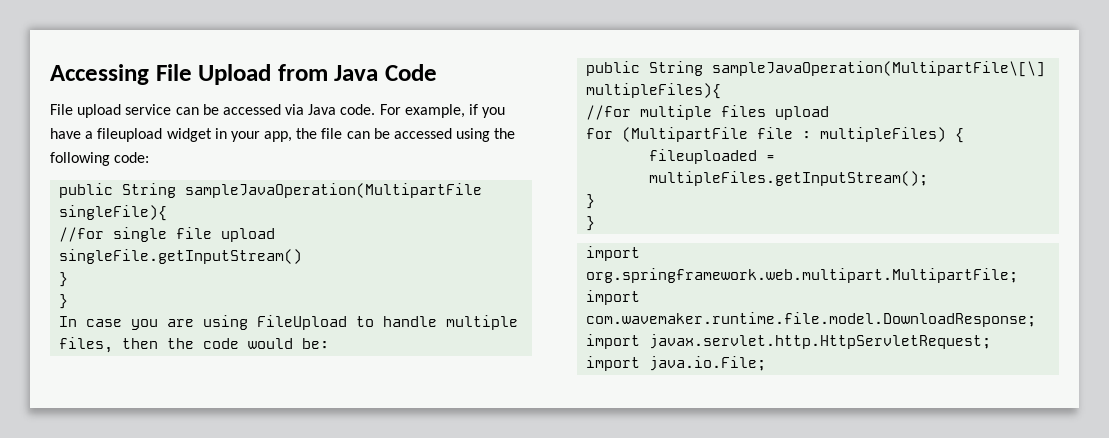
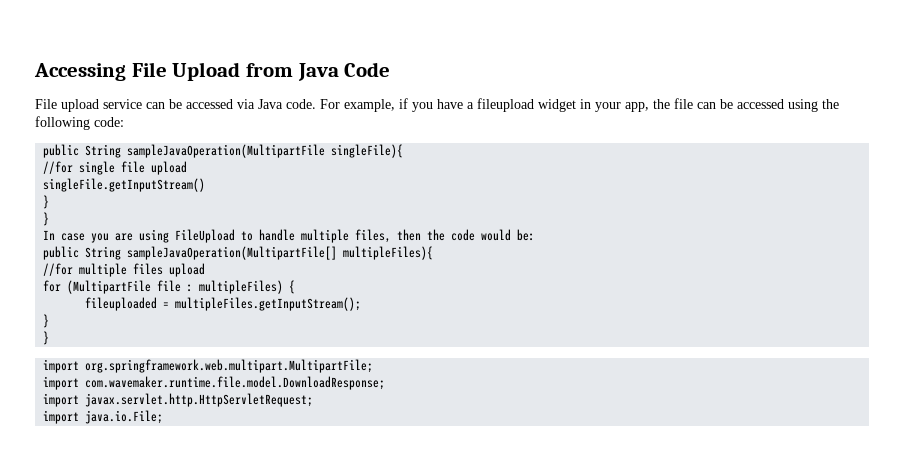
[712,61,1046,77] sampleJavaOperation(MultipartFile\[\] -> [127,246,338,260] sampleJavaOperation(MultipartFile[]

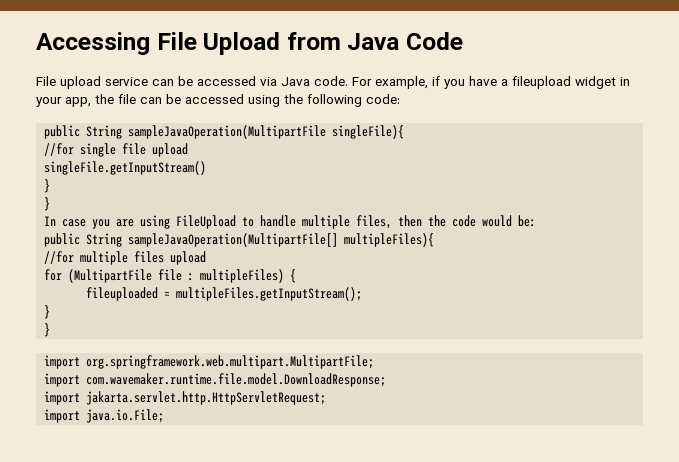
[85,393,314,407] javax.servlet.http.HttpServletRequest; -> [86,391,327,405] jakarta.servlet.http.HttpServletRequest;

